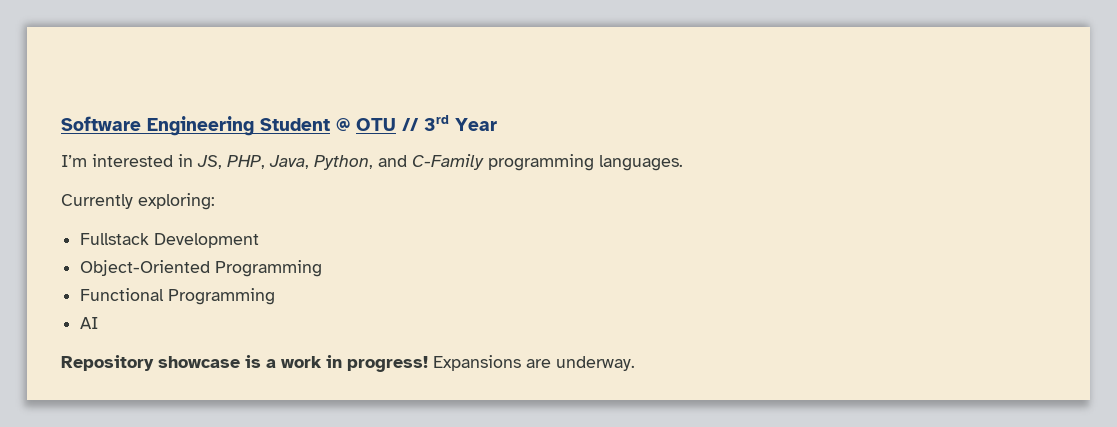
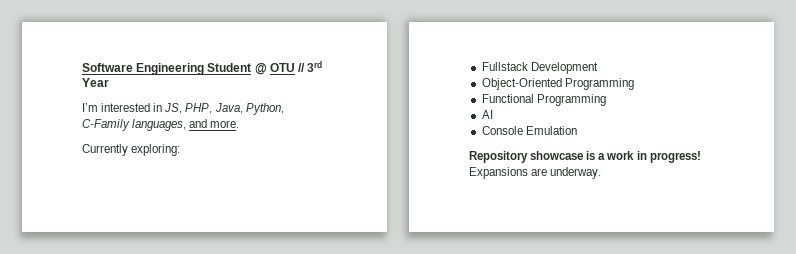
[378,154,683,171] and C-Family programming languages. -> [82,119,240,131] C-Family languages, and more.
(99, 323) none -> [481,126,577,135] // Console Emulation

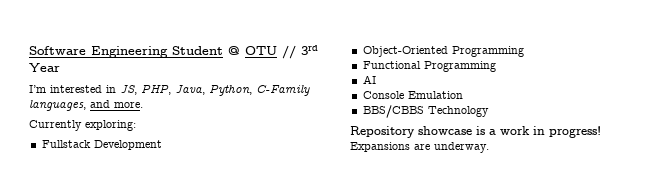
(577, 130) none -> [362,105,489,118] // BBS/CBBS Technology

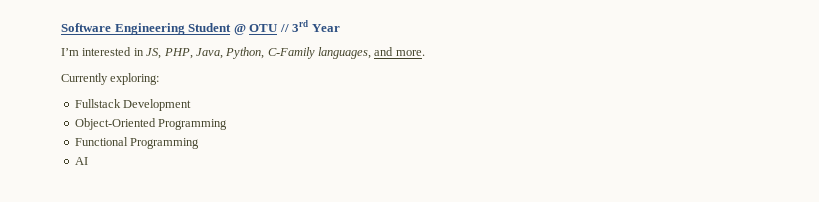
[362,91,463,99] [362,105,489,118] [350,126,601,138] [350,142,489,153] // Console Emulation // BBS/CBBS Technology // Repository showcase is a work in progress! Expansions are underway. -> (88, 161) none

